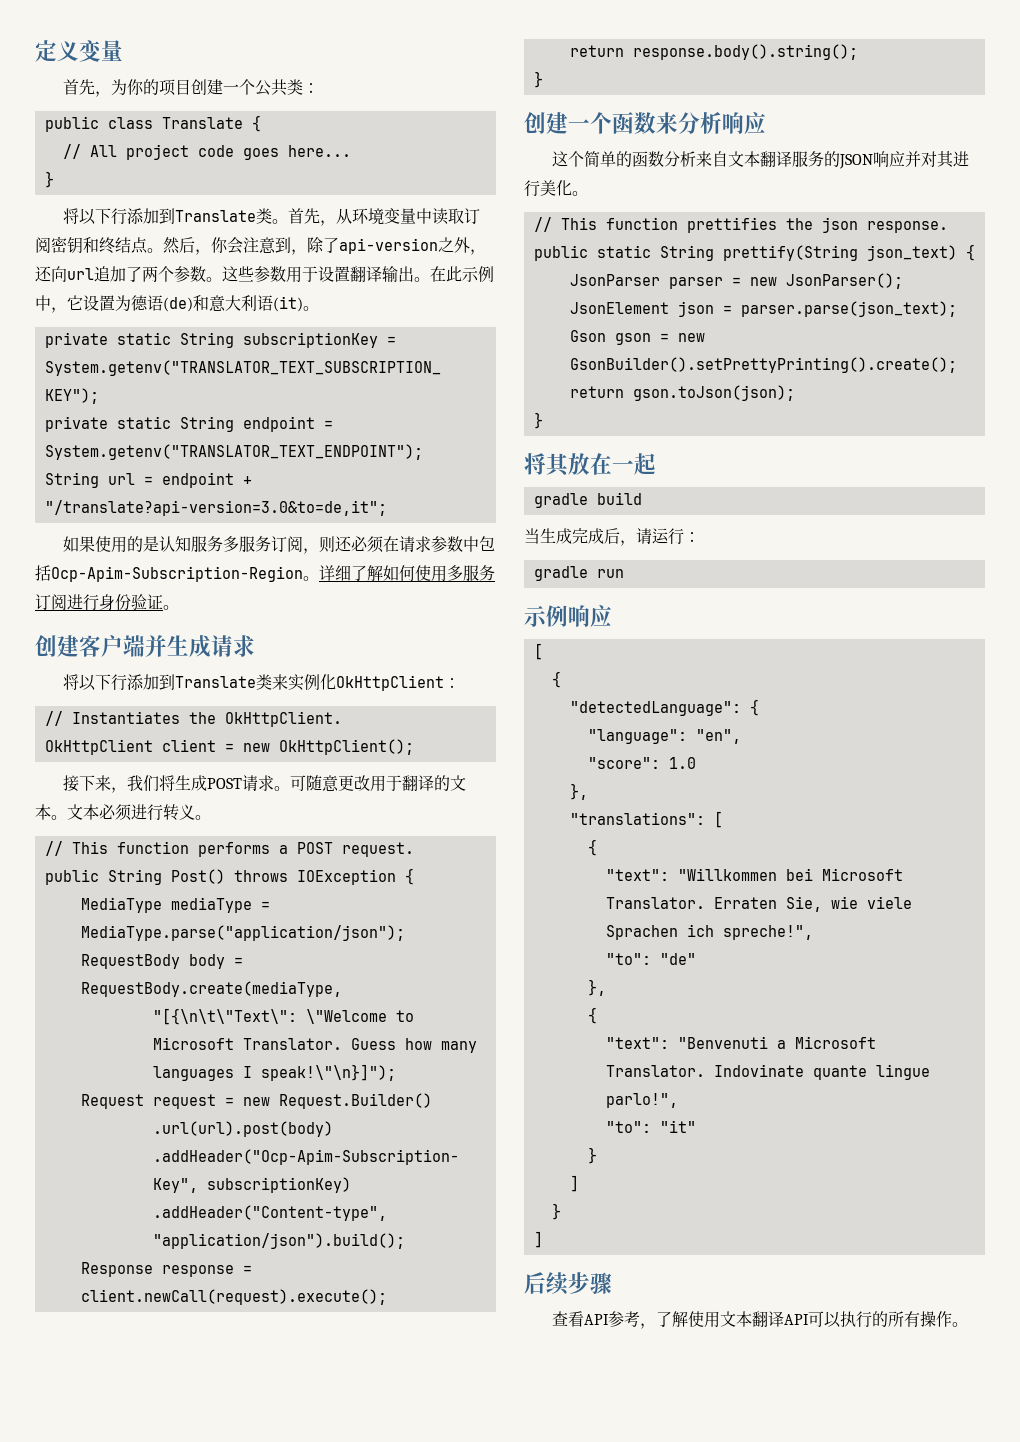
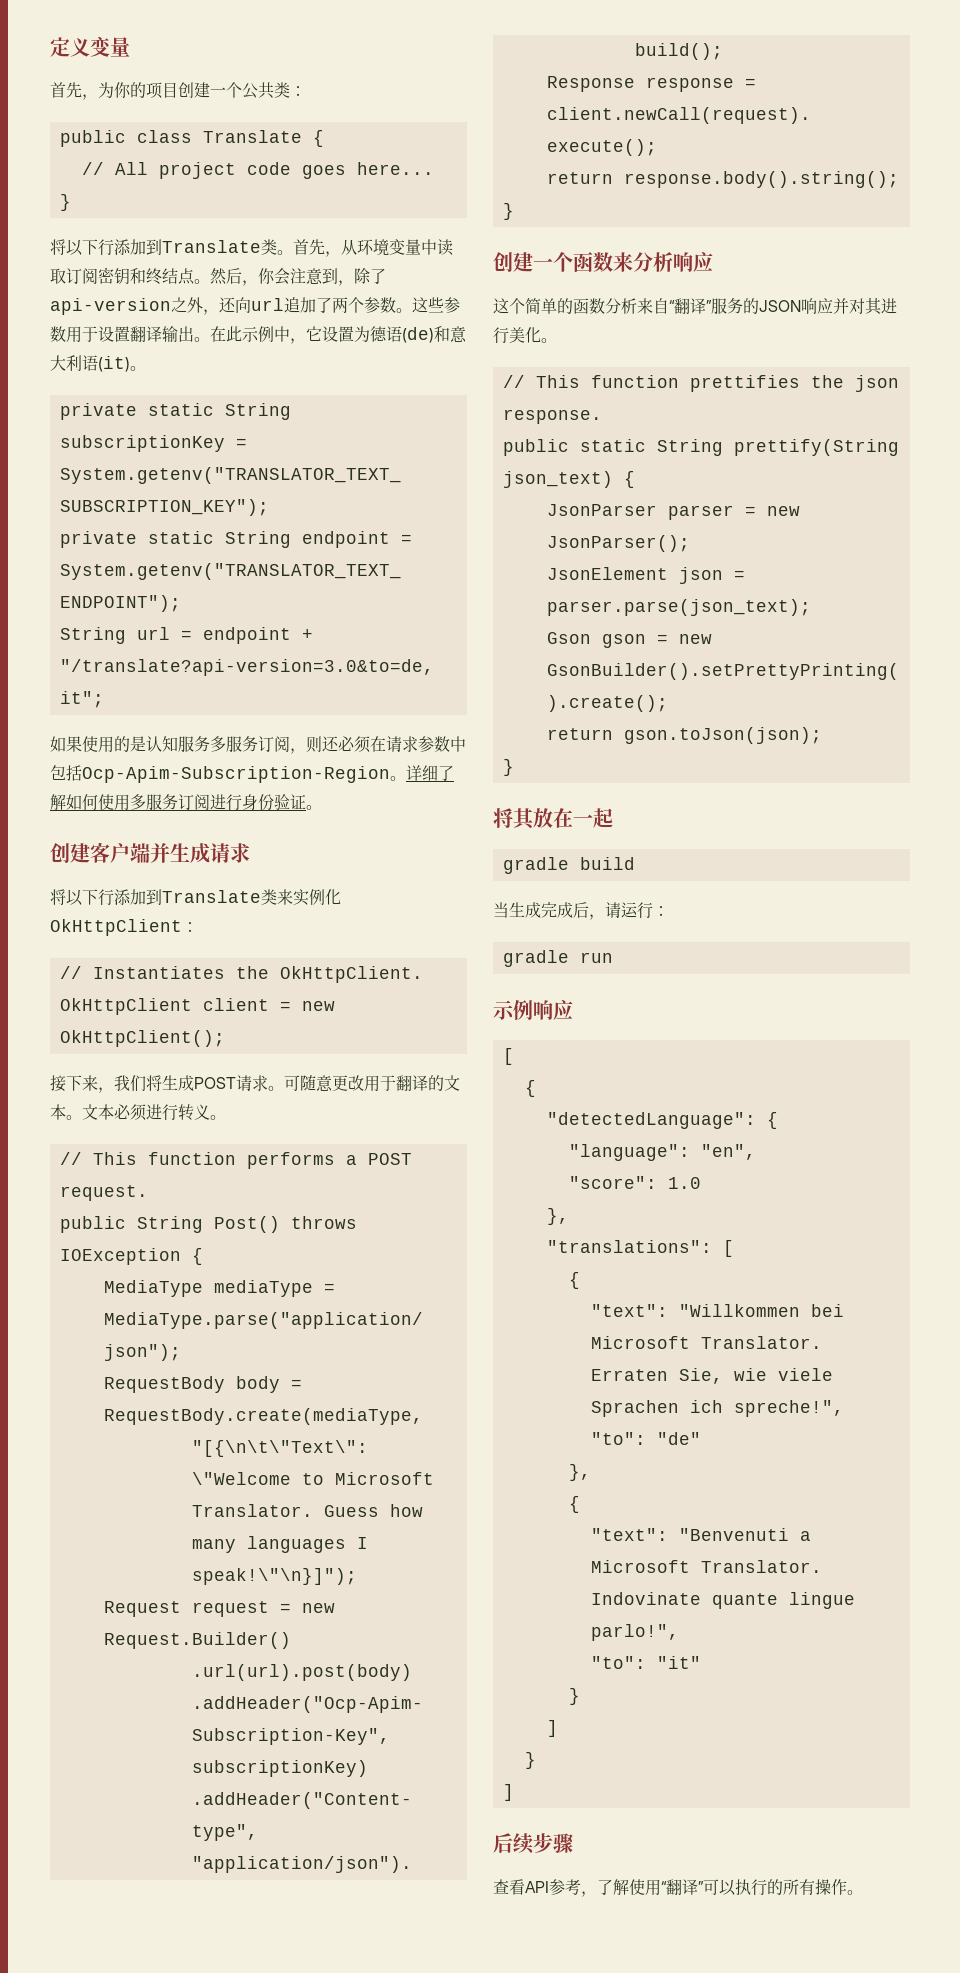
[728,151,793,167] 文本翻译 -> [669,298,712,314] “翻译”
[720,1311,810,1327] 文本翻译API -> [661,1879,704,1895] “翻译”

